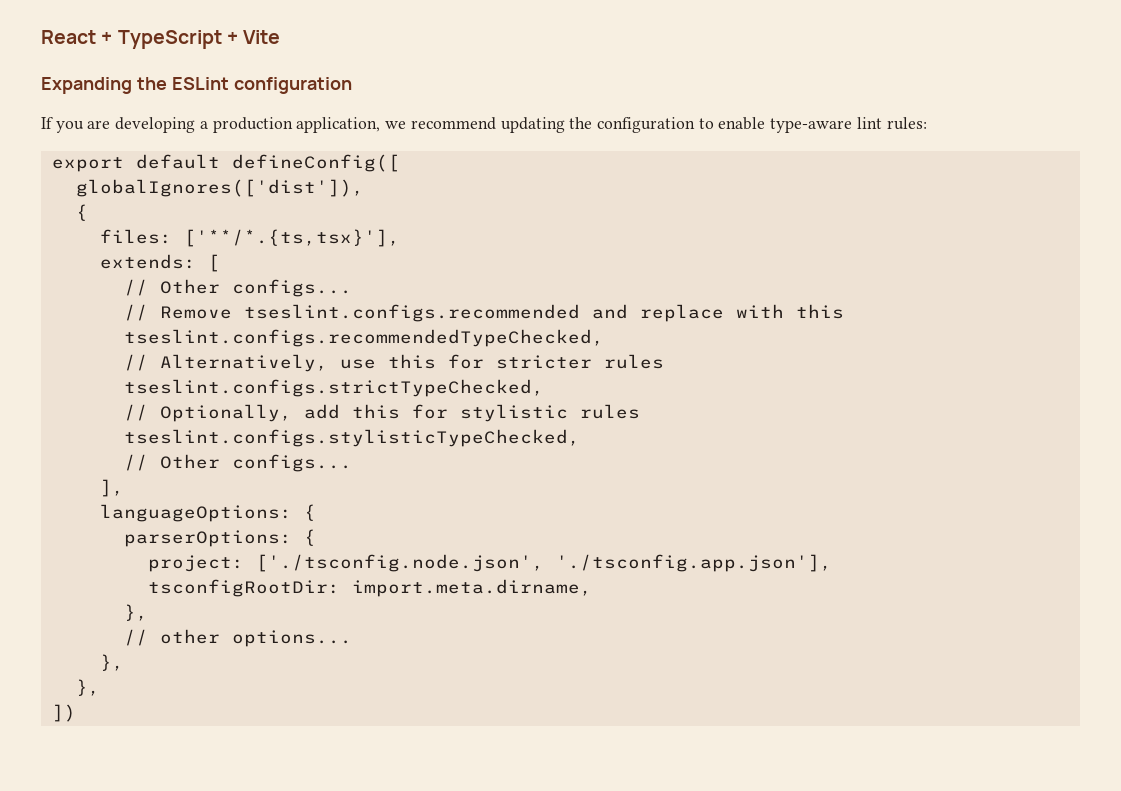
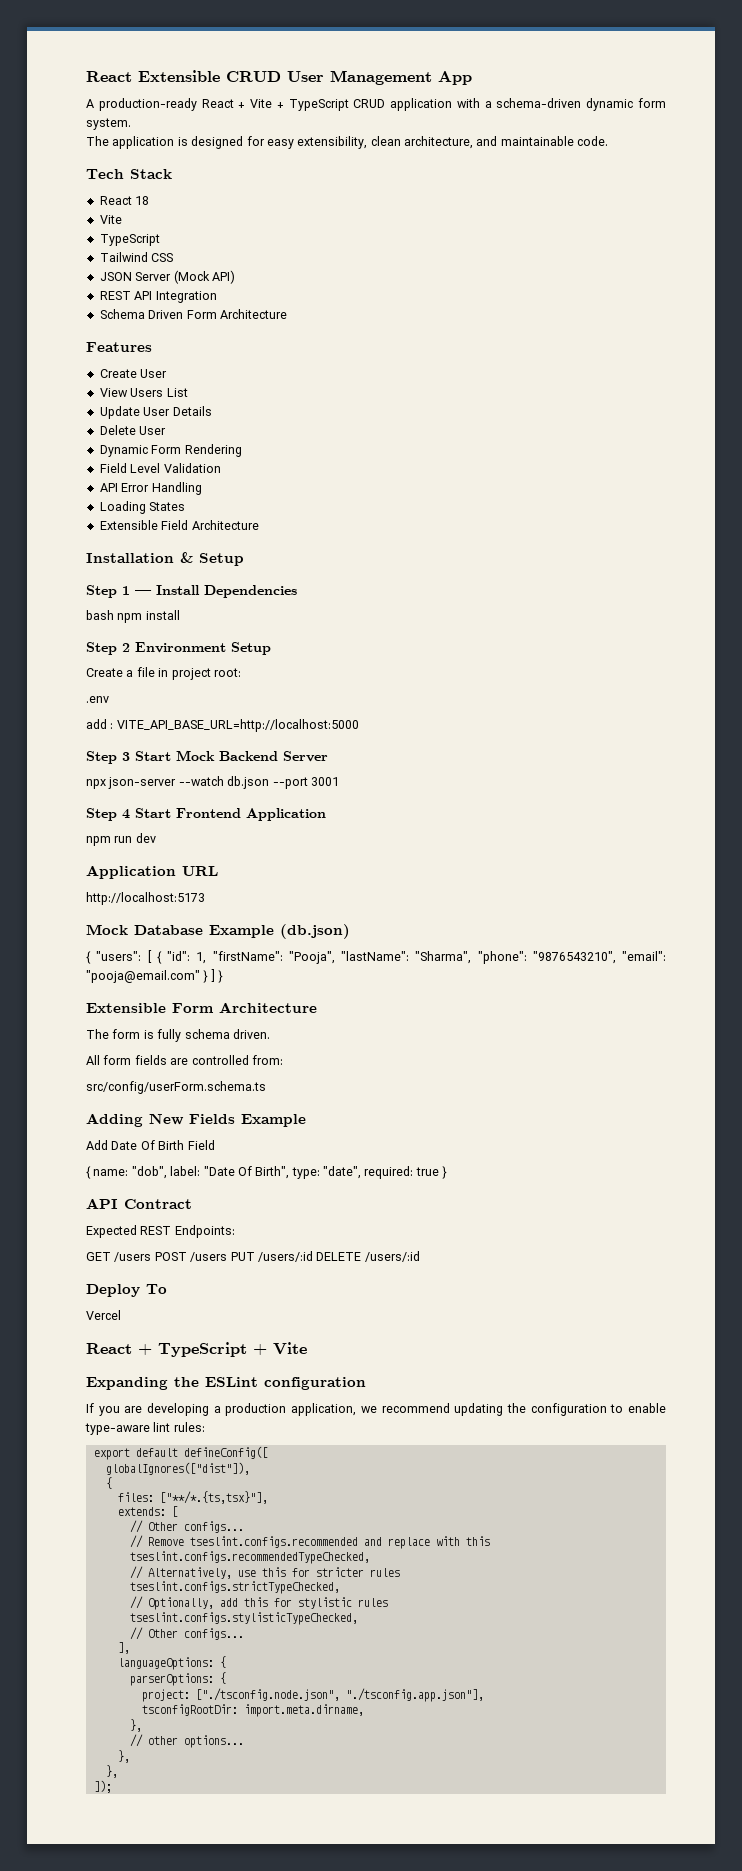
[41,30,96,44] React -> [86,70,472,85] [86,98,666,111] [86,118,131,130] [86,136,609,149] [86,169,172,179] [99,196,150,205] [99,215,122,224] [99,234,160,246] [99,252,174,262] [99,270,235,284] [99,291,217,303] [99,309,287,319] [86,342,152,352] [99,369,168,378] [99,388,188,397] [99,406,212,419] [99,425,167,435] [99,444,242,457] [99,463,221,473] [99,482,202,495] [99,501,186,514] [99,520,259,530] [86,552,244,566] [86,585,297,598] [86,610,180,623] [86,642,271,655] [86,667,241,680] [86,696,109,703] [86,719,359,732] [86,750,328,764] [86,776,339,789] [86,808,326,821] [86,833,156,846] [86,865,218,879] [86,892,205,905] [86,924,350,939] [86,950,666,964] [86,969,224,983] [86,1002,317,1013] [86,1029,270,1042] [86,1055,283,1065] [86,1081,266,1094] [86,1113,306,1127] [86,1140,215,1150] [86,1166,448,1179] [86,1198,192,1209] [86,1225,235,1238] [86,1251,420,1262] [86,1284,167,1297] [86,1310,121,1320] [86,1343,132,1354] React Extensible CRUD User Management App // A production-ready React + Vite + TypeScript CRUD application with a schema-driven dynamic form system. // The application is designed for easy extensibility, clean architecture, and maintainable code. // Tech Stack // React 18 // Vite // TypeScript // Tailwind CSS // JSON Server (Mock API) // REST API Integration // Schema Driven Form Architecture // Features // Create User // View Users List // Update User Details // Delete User // Dynamic Form Rendering // Field Level Validation // API Error Handling // Loading States // Extensible Field Architecture // Installation & Setup // Step 1 — Install Dependencies // bash npm install // Step 2 Environment Setup // Create a file in project root: // .env // add : VITE_API_BASE_URL=http://localhost:5000 // Step 3 Start Mock Backend Server // npx json-server --watch db.json --port 3001 // Step 4 Start Frontend Application // npm run dev // Application URL // http://localhost:5173 // Mock Database Example (db.json) // { "users": [ { "id": 1, "firstName": "Pooja", "lastName": "Sharma", "phone": "9876543210", "email": "pooja@email.com" } ] } // Extensible Form Architecture // The form is fully schema driven. // All form fields are controlled from: // src/config/userForm.schema.ts // Adding New Fields Example // Add Date Of Birth Field // { name: "dob", label: "Date Of Birth", type: "date", required: true } // API Contract // Expected REST Endpoints: // GET /users POST /users PUT /users/:id DELETE /users/:id // Deploy To // Vercel // React
[75,179,364,197] globalIgnores(['dist']), -> [105,1462,250,1475] globalIgnores(["dist"]),
[183,229,400,247] ['**/*.{ts,tsx}'], -> [159,1491,268,1504] ["**/*.{ts,tsx}"],
[255,554,832,572] ['./tsconfig.node.json', './tsconfig.app.json'], -> [195,1688,484,1702] ["./tsconfig.node.json", "./tsconfig.app.json"],
[51,704,76,722] ]) -> [93,1780,112,1793] ]);

